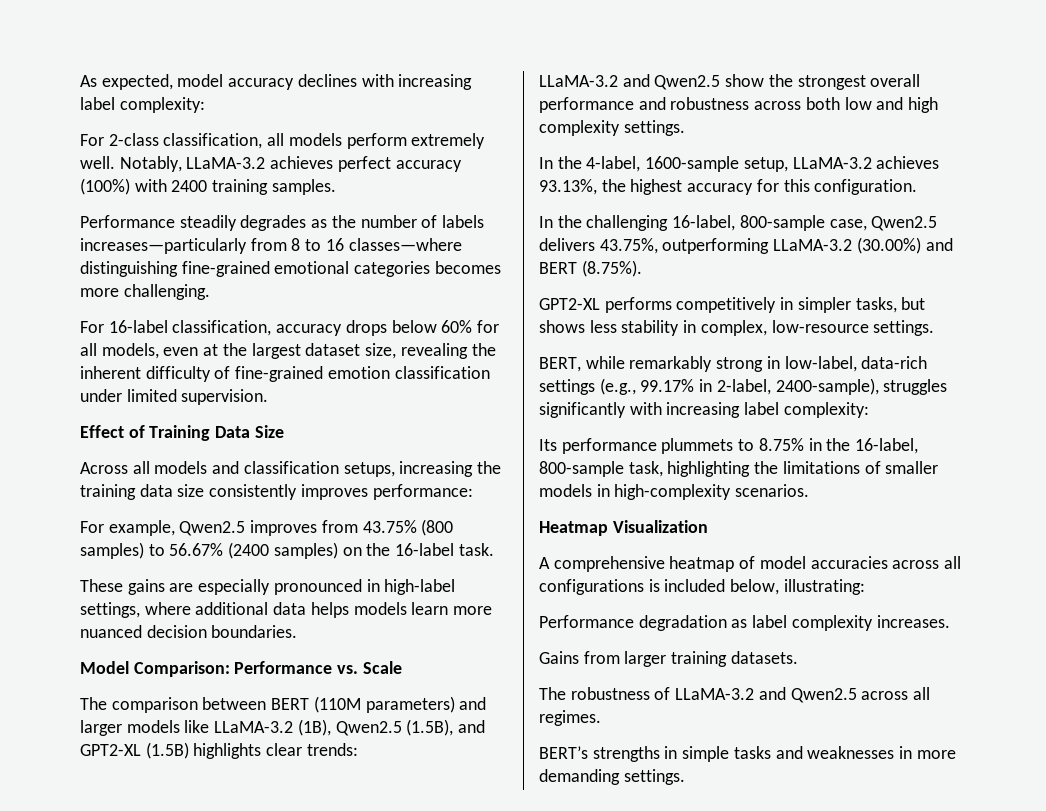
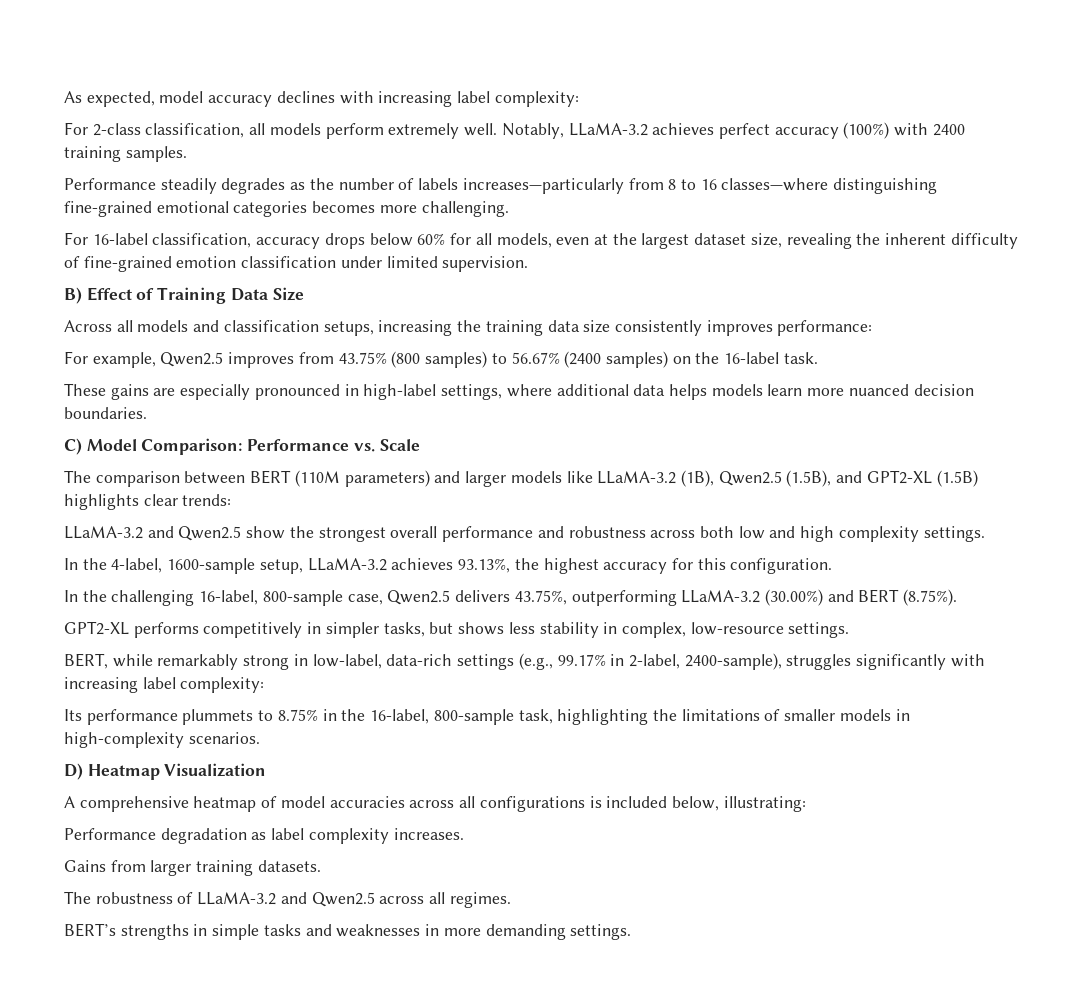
(269, 397) none -> [64,287,82,304] B)
(298, 631) none -> [64,438,82,455] C)
(810, 490) none -> [64,763,83,780] D)

